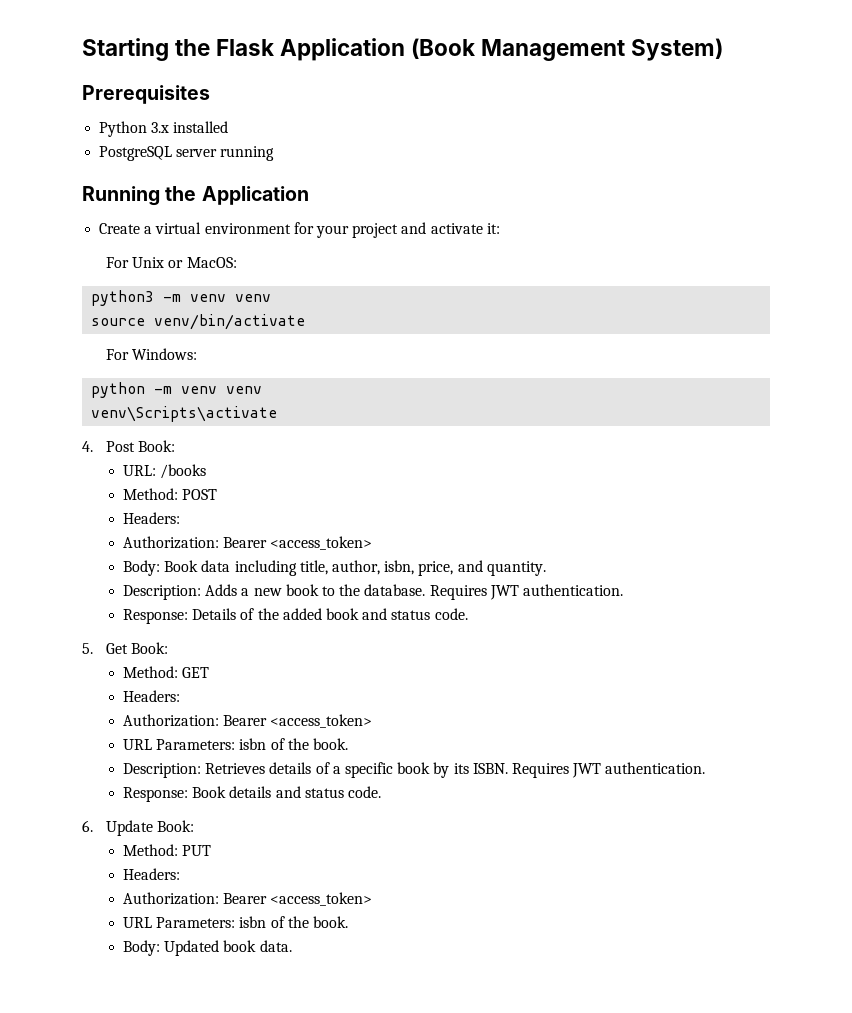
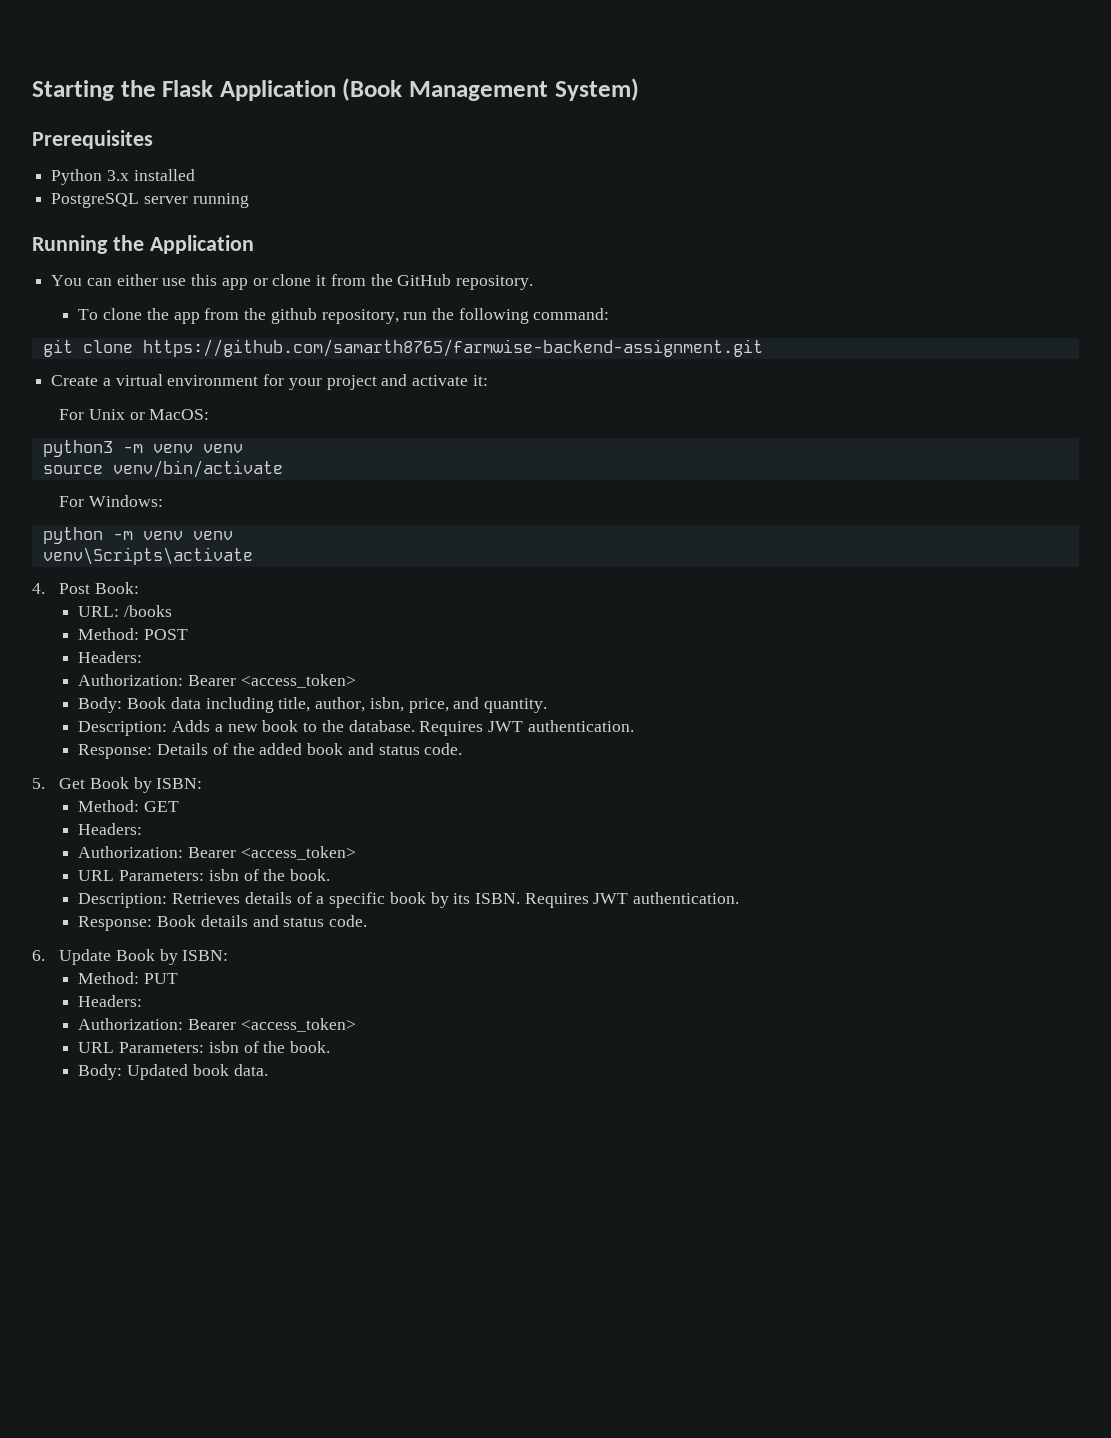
(309, 195) none -> [51,274,533,290] [78,308,610,324] [42,339,763,357] // You can either use this app or clone it from the GitHub repository. // To clone the app from the github repository, run the following command: // git clone https://github.com/samarth8765/farmwise-backend-assignment.git
[131,642,169,654] Book: -> [89,777,203,793] Book by ISBN:
[157,820,195,832] Book: -> [115,949,229,965] Book by ISBN:

